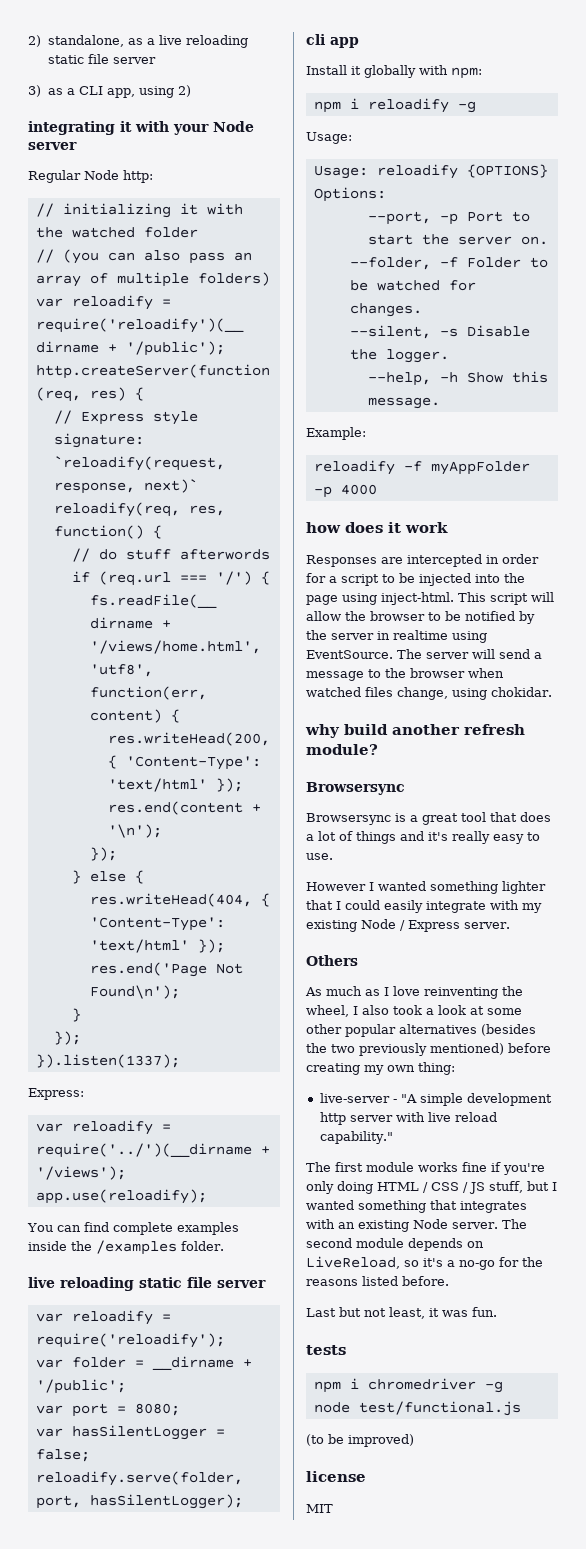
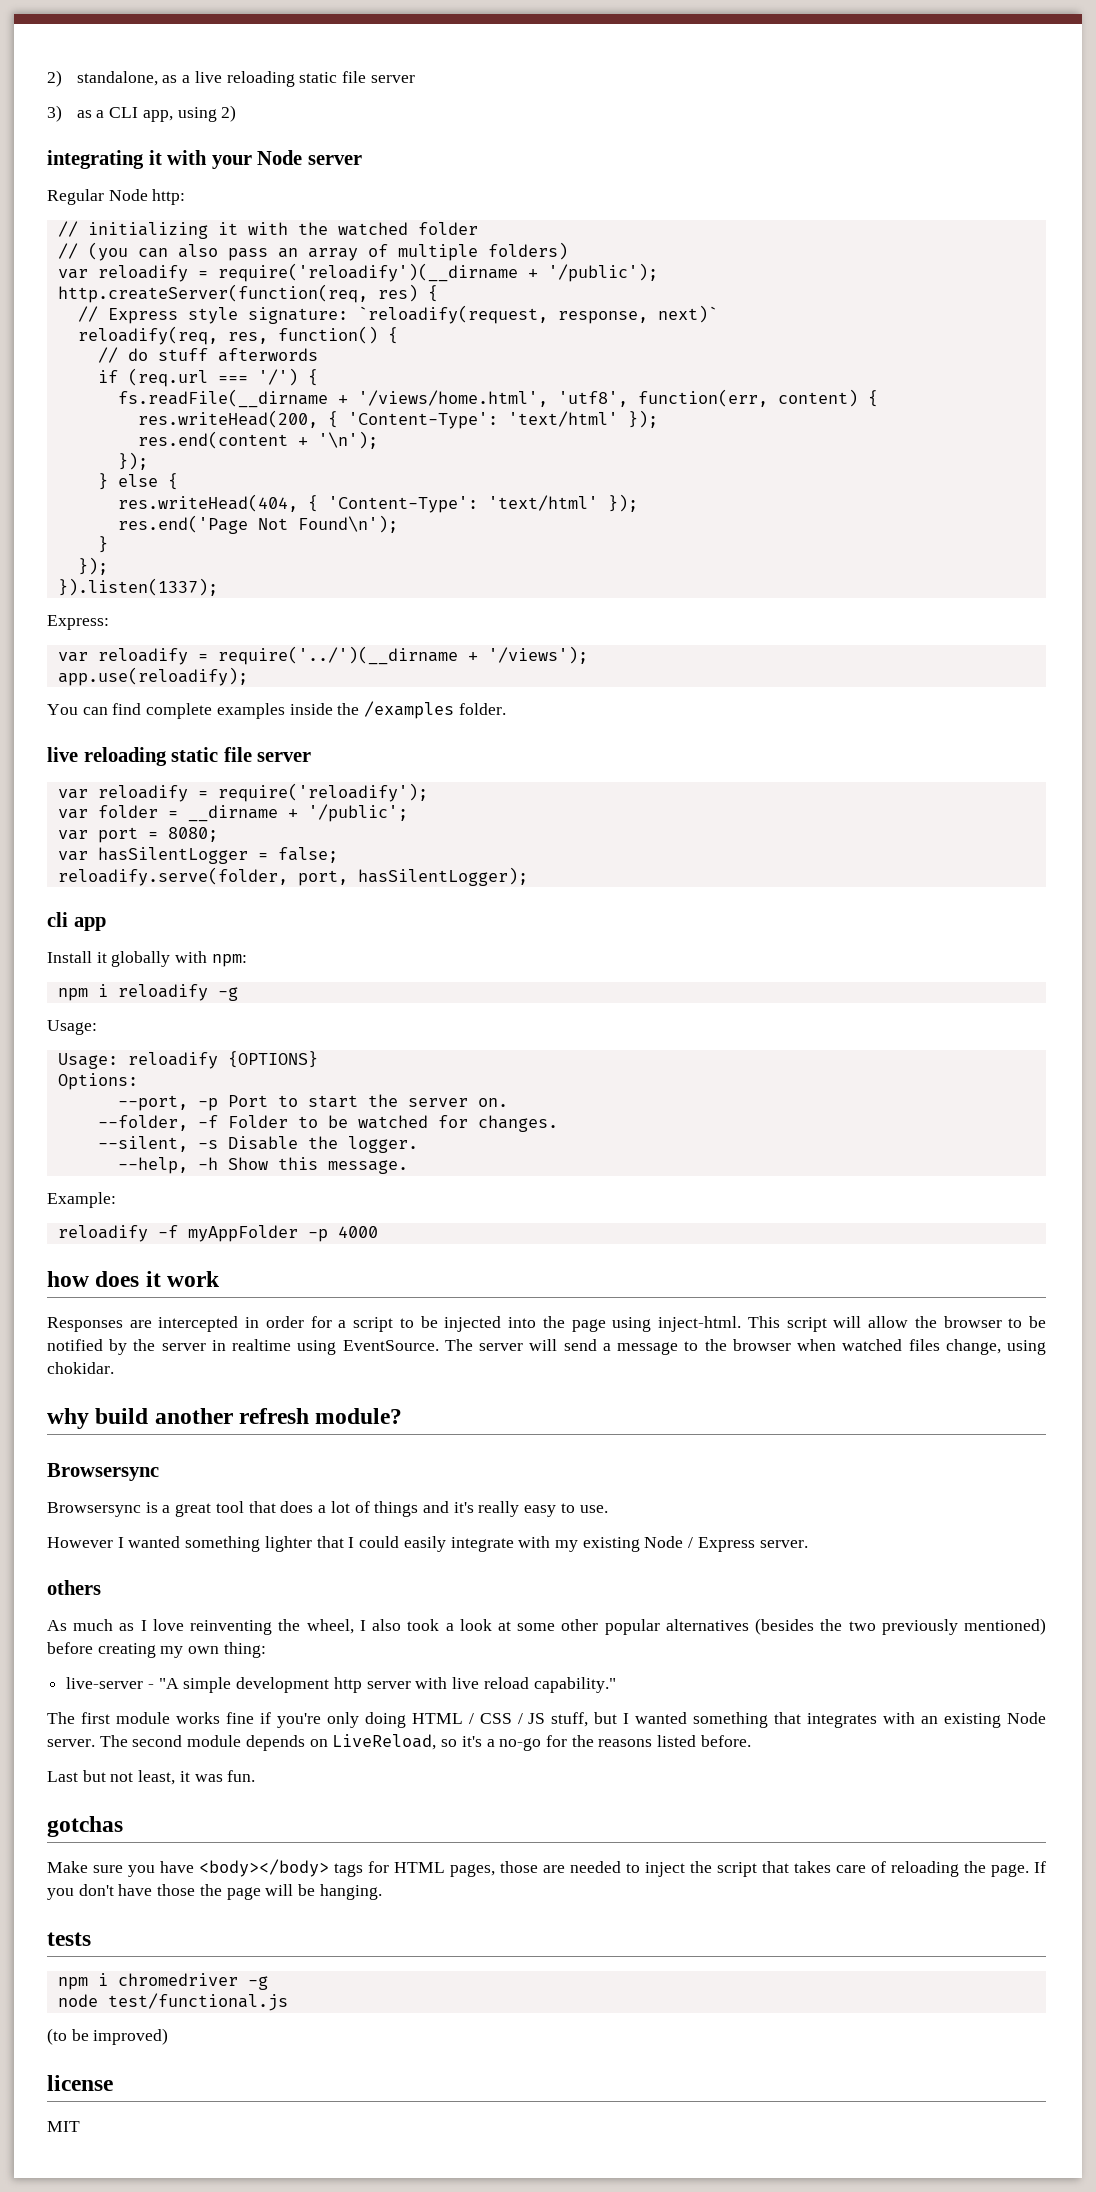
[306,955,358,966] Others -> [47,1580,101,1595] others
(497, 1312) none -> [47,1816,123,1837] [47,1859,1046,1877] [47,1884,382,1900] // gotchas // Make sure you have <body></body> tags for HTML pages, those are needed to inject the script that takes care of reloading the page. If you don't have those the page will be hanging.

